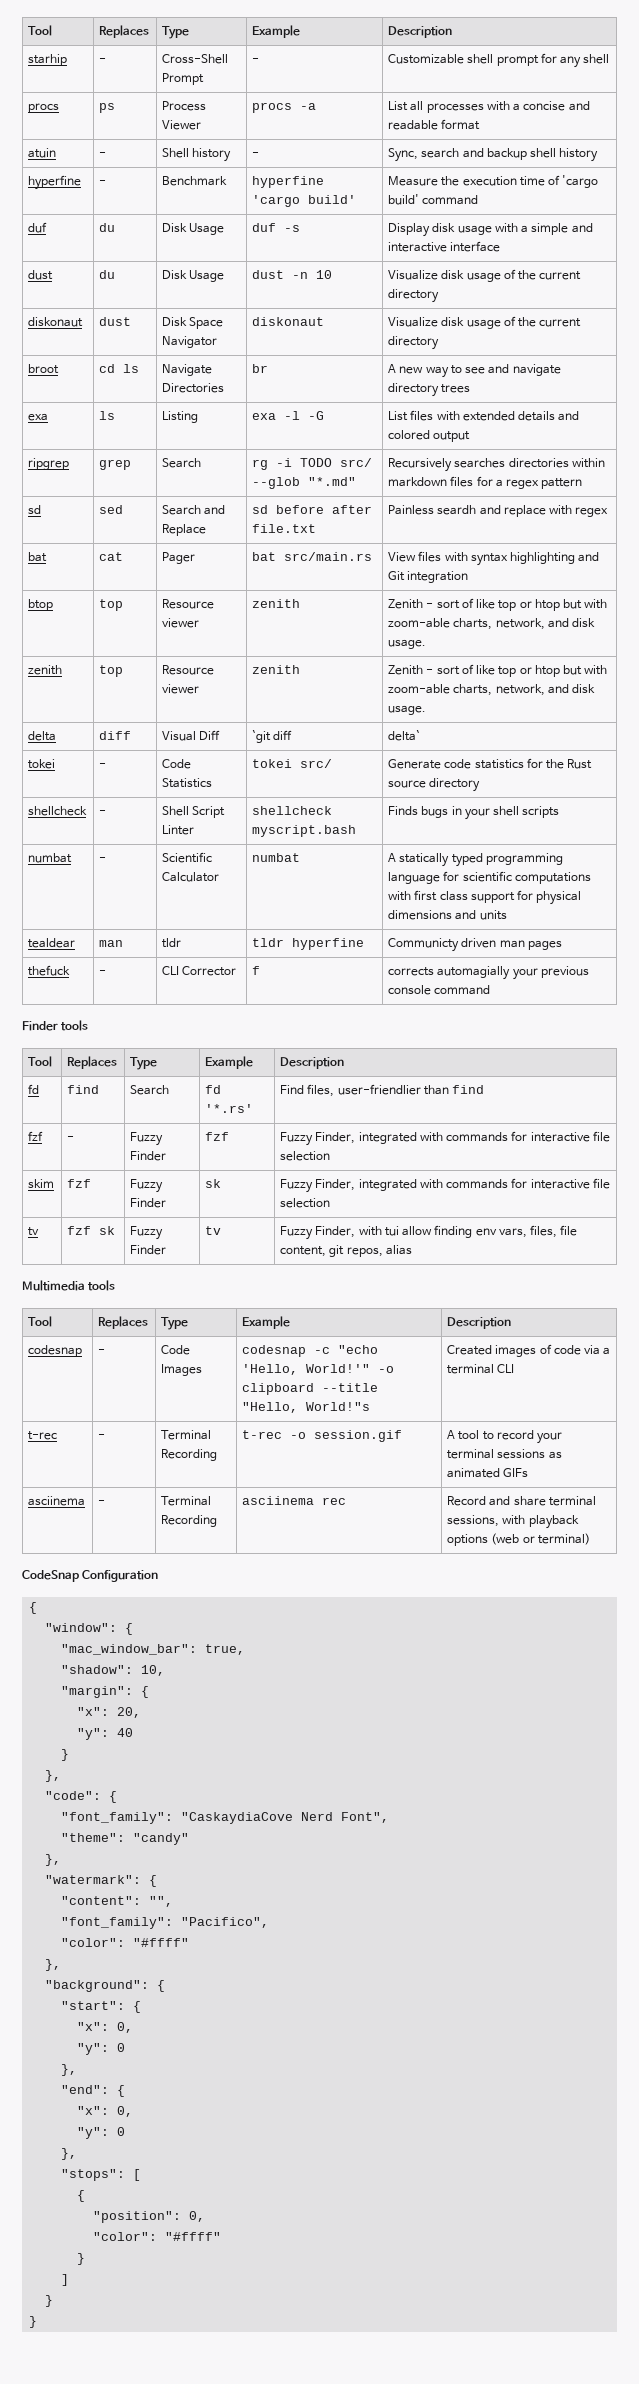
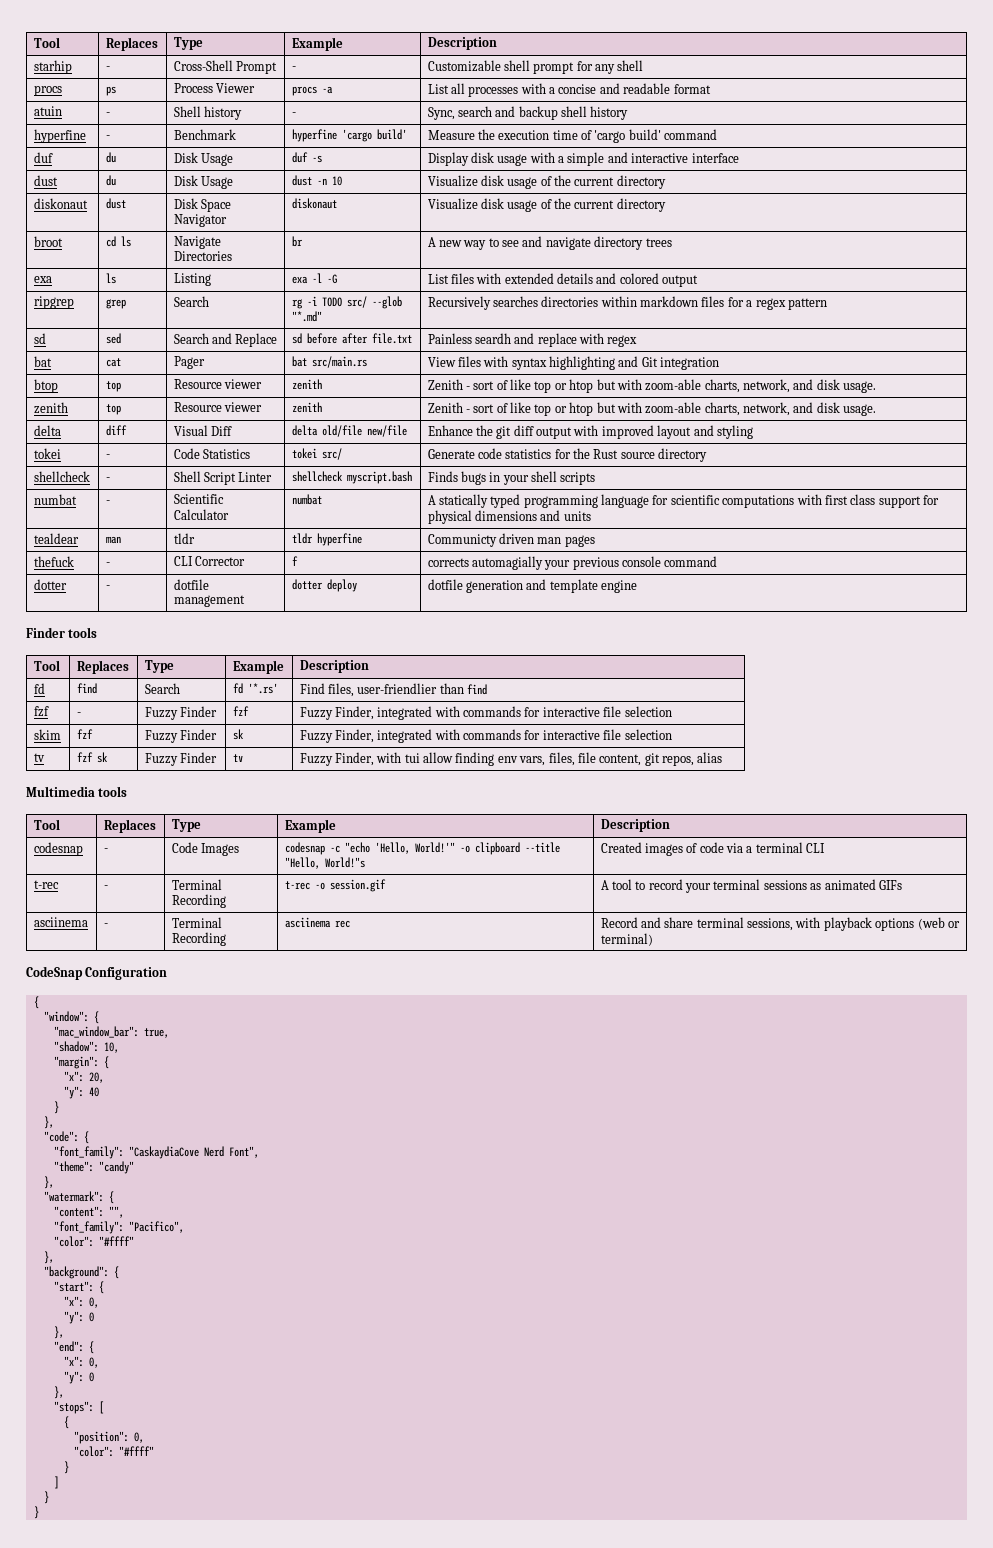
[252,730,293,743] [388,730,421,741] `git diff | delta` -> [291,425,407,437] [427,425,753,439] delta old/file new/file | Enhance the git diff output with improved layout and styling
(491, 990) none -> [33,579,67,590] [105,585,110,589] [173,579,209,590] [173,595,245,607] [291,579,357,592] [427,579,638,593] // dotter | - | dotfile management | dotter deploy | dotfile generation and template engine

